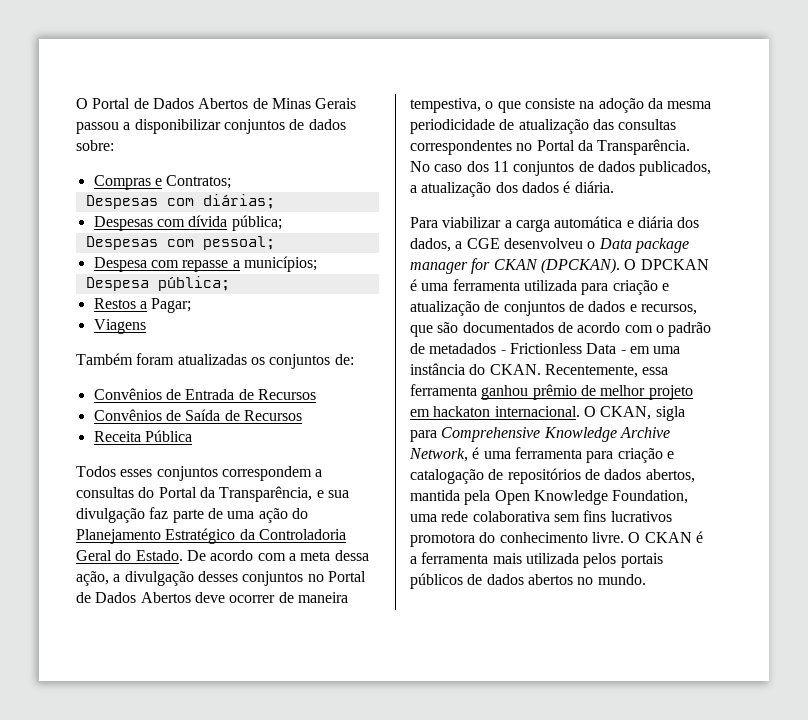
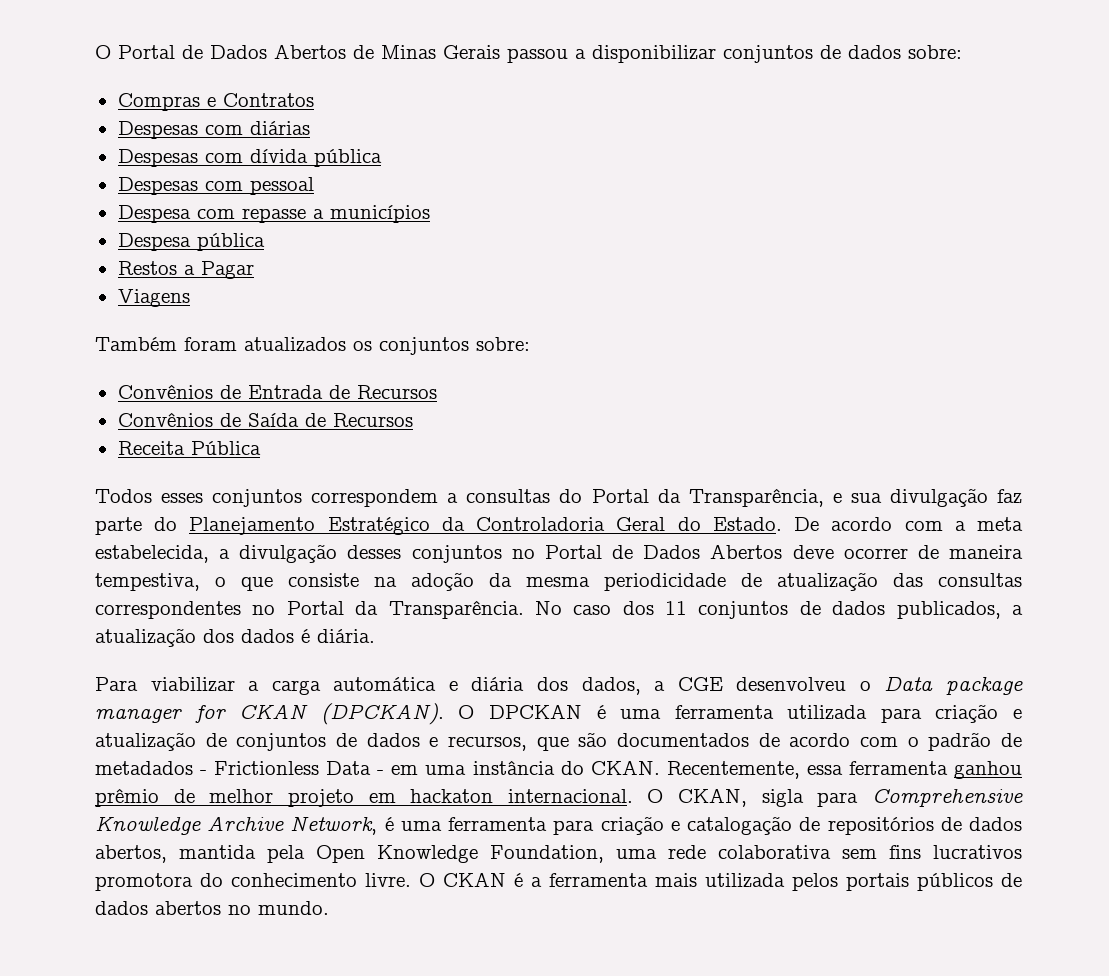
[166,175,232,189] [85,194,275,209] Contratos; // Despesas com diárias; -> [222,93,314,107] [117,121,310,139] Contratos // Despesas com diárias
[231,215,282,231] [85,236,275,250] pública; // Despesas com pessoal; -> [313,149,382,167] [117,177,314,195] pública // Despesas com pessoal
[243,256,317,272] [85,276,230,291] municípios; // Despesa pública; -> [329,205,430,223] [117,233,265,251] municípios // Despesa pública
[151,298,192,313] Pagar; -> [200,261,254,279] Pagar
[177,354,247,365] atualizadas -> [244,337,346,352] atualizados
[334,354,354,365] de: -> [476,337,530,351] sobre:
[207,508,288,523] de uma ação -> (142, 526) none
[334,550,369,561] [76,571,109,586] dessa ação, -> [95,545,209,563] estabelecida,

